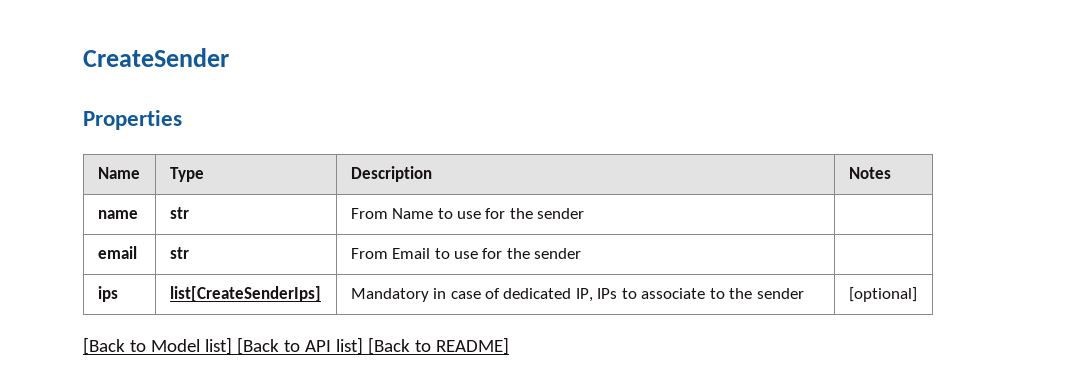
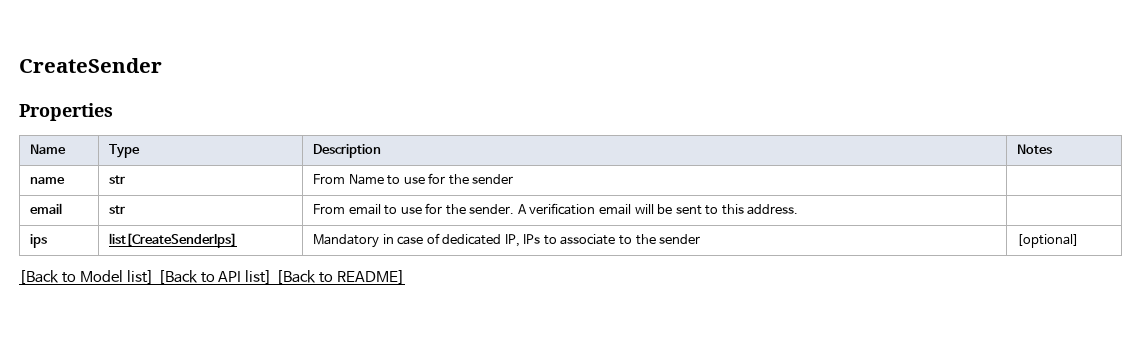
[392,248,582,259] Email to use for the sender -> [348,203,799,215] email to use for the sender. A verification email will be sent to this address.

